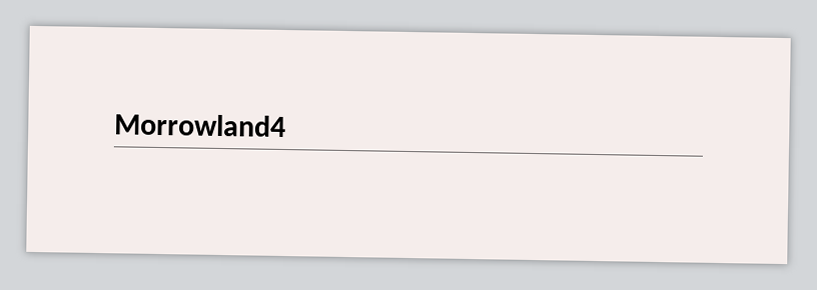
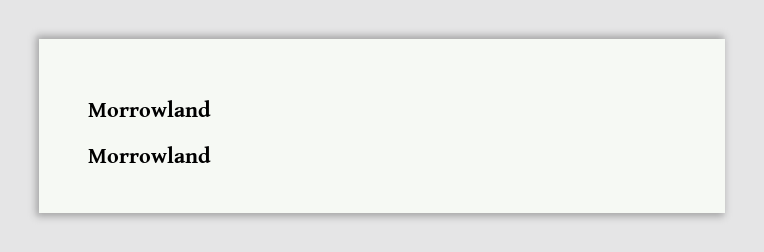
[114,113,286,138] Morrowland4 -> [88,100,211,117] [88,146,211,163] Morrowland // Morrowland

